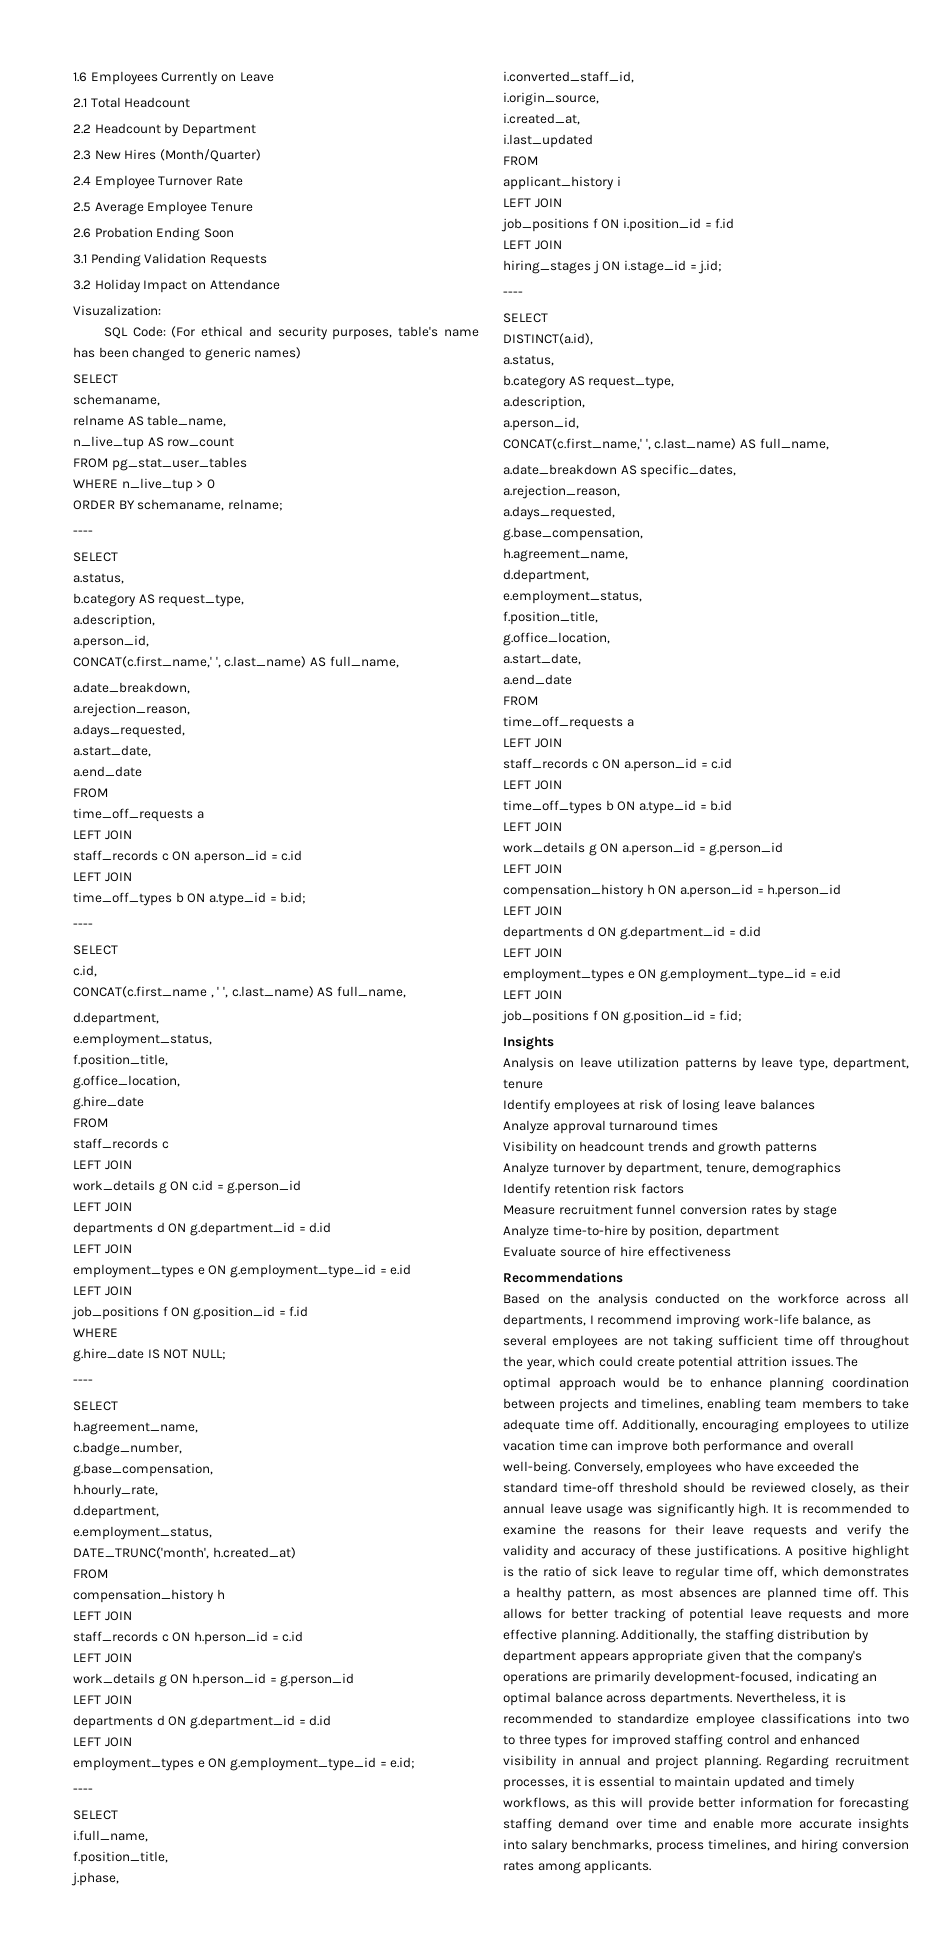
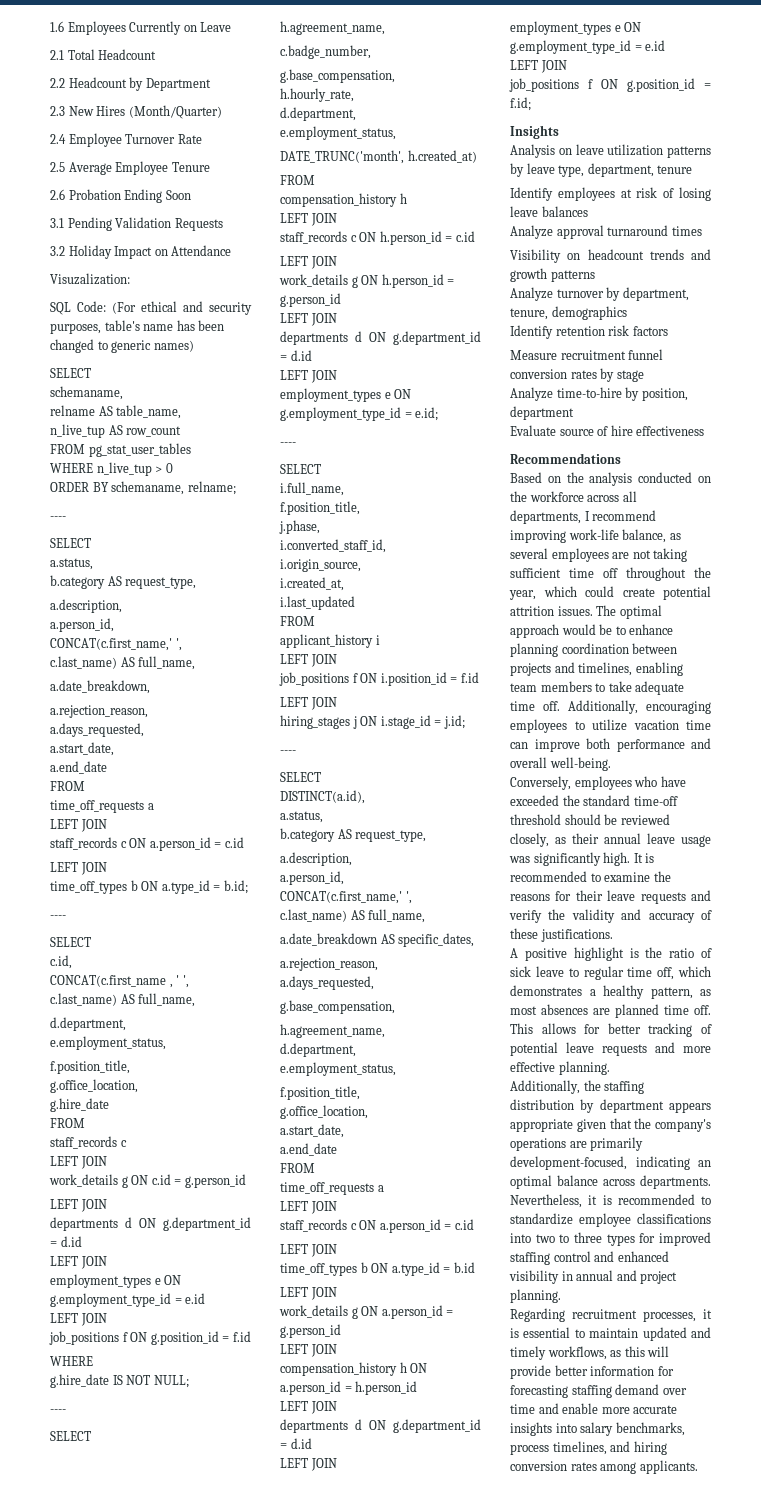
(570, 1468) none -> (611, 764) //
(780, 1552) none -> (613, 935) //
(618, 1636) none -> (610, 1068) //
(761, 1762) none -> (561, 1296) //

